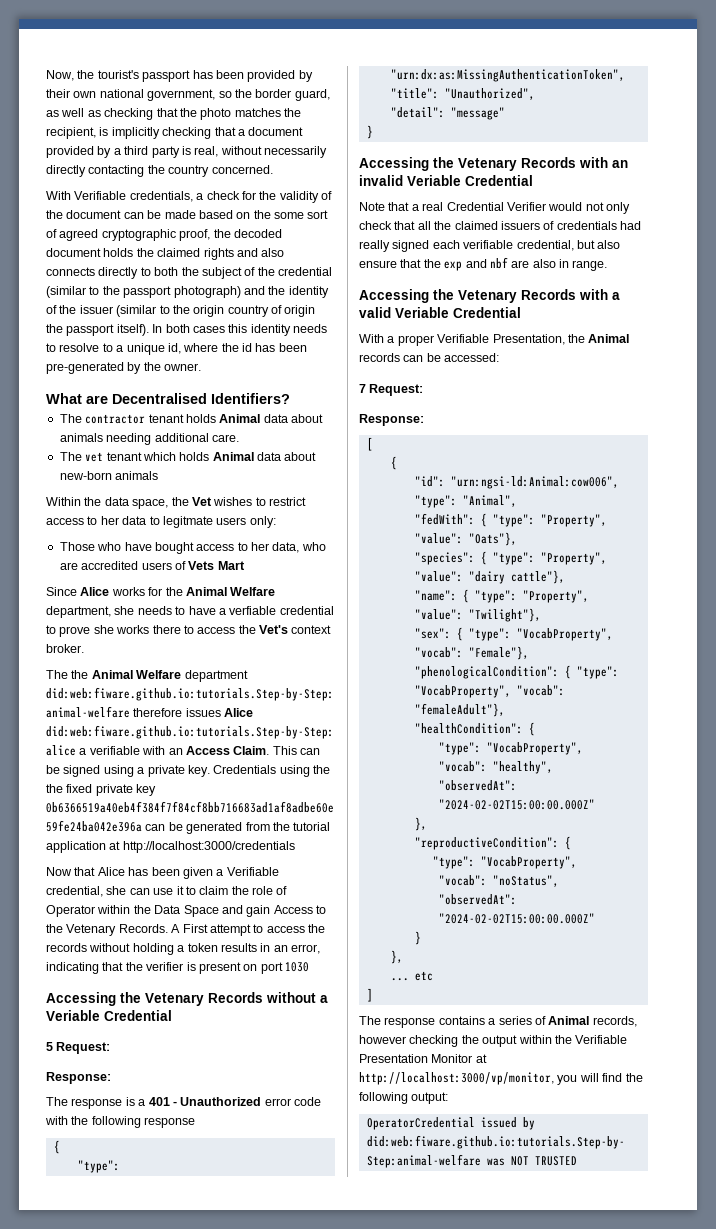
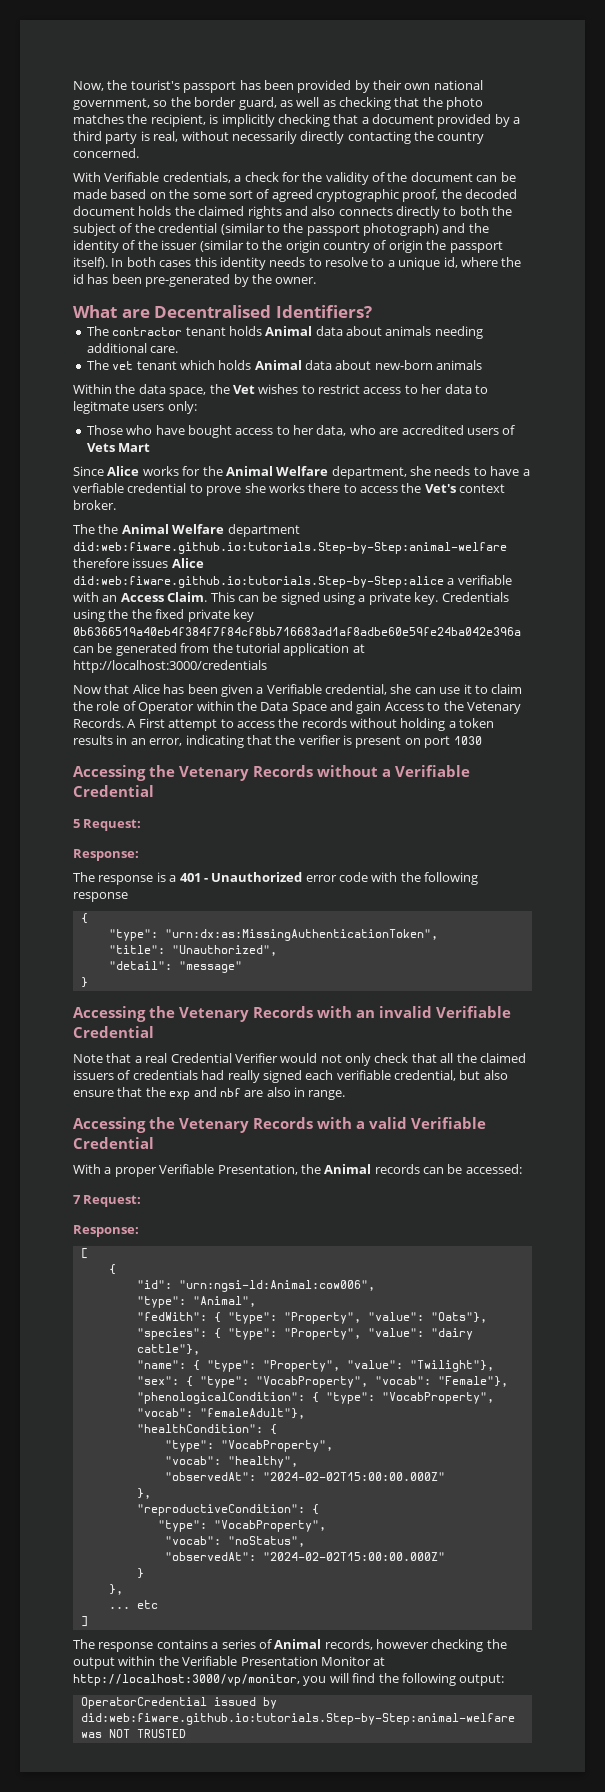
[46,1010,100,1021] Veriable -> [395,765,470,777] Verifiable
[407,175,461,186] Veriable -> [436,1006,511,1018] Verifiable
[395,307,449,318] Veriable -> [411,1117,486,1129] Verifiable

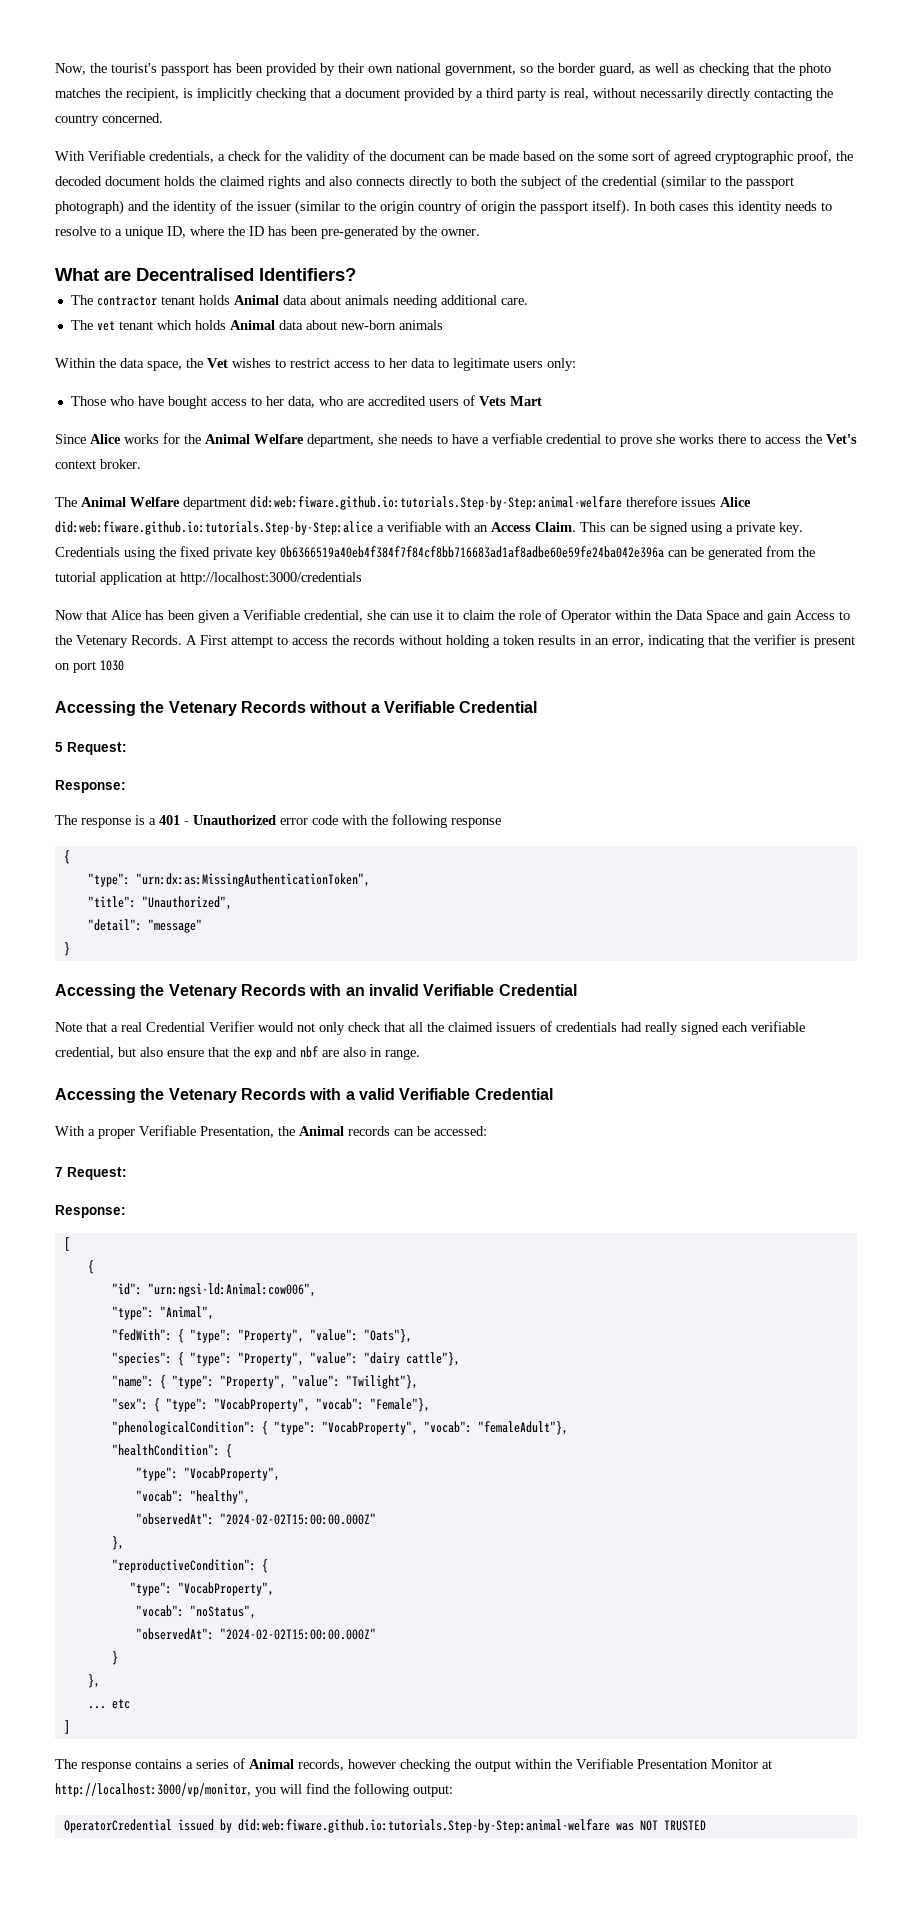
[443,257,458,268] id, -> [167,226,186,238] ID,
[73,274,84,284] id -> [249,226,264,236] ID
[73,401,129,414] legitmate -> [453,358,509,371] legitimate
[98,524,119,534] the -> (77, 502) none
[131,609,152,619] the -> (176, 552) none

